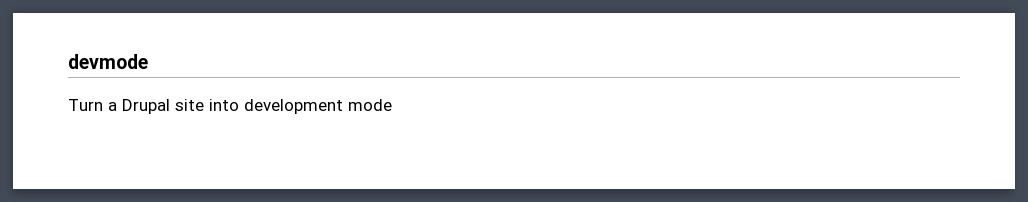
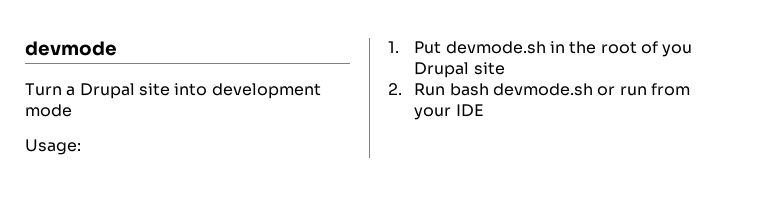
(392, 105) none -> [25,139,81,155] [388,41,693,57] [414,62,505,78] [388,83,690,96] [414,104,484,120] // Usage: // 1. Put devmode.sh in the root of you Drupal site // 2. Run bash devmode.sh or run from your IDE

